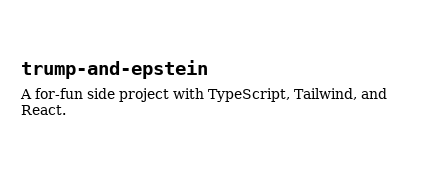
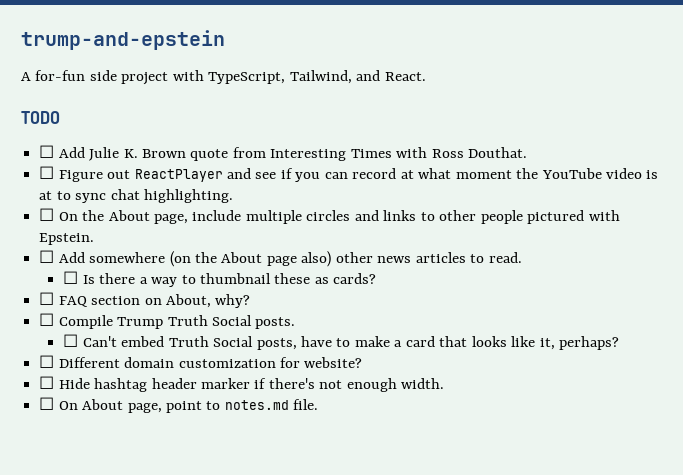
(66, 110) none -> [21,111,60,124] [39,145,528,161] [39,166,659,182] [39,189,233,203] [39,208,620,224] [39,233,95,245] [39,250,522,267] [63,271,377,287] [39,292,251,308] [39,313,296,329] [63,334,620,350] [39,355,363,368] [39,376,445,392] [39,397,319,413] // TODO // ☐ Add Julie K. Brown quote from Interesting Times with Ross Douthat. // ☐ Figure out ReactPlayer and see if you can record at what moment the YouTube video is at to sync chat highlighting. // ☐ On the About page, include multiple circles and links to other people pictured with Epstein. // ☐ Add somewhere (on the About page also) other news articles to read. // ☐ Is there a way to thumbnail these as cards? // ☐ FAQ section on About, why? // ☐ Compile Trump Truth Social posts. // ☐ Can't embed Truth Social posts, have to make a card that looks like it, perhaps? // ☐ Different domain customization for website? // ☐ Hide hashtag header marker if there's not enough width. // ☐ On About page, point to notes.md file.

